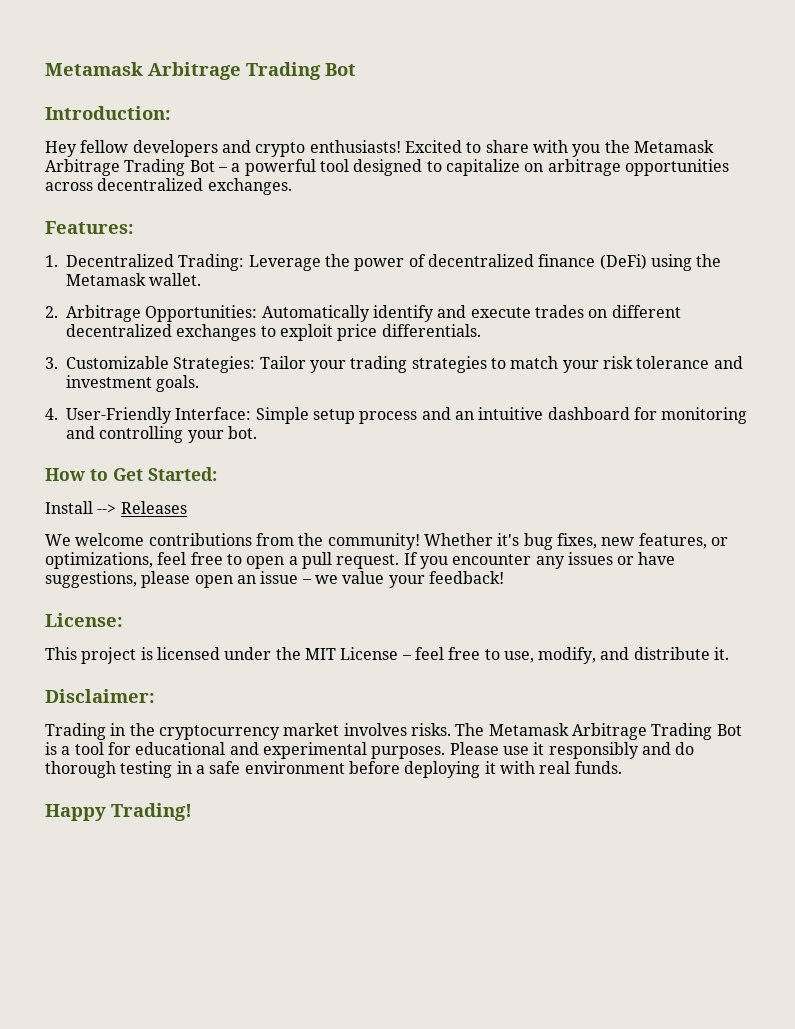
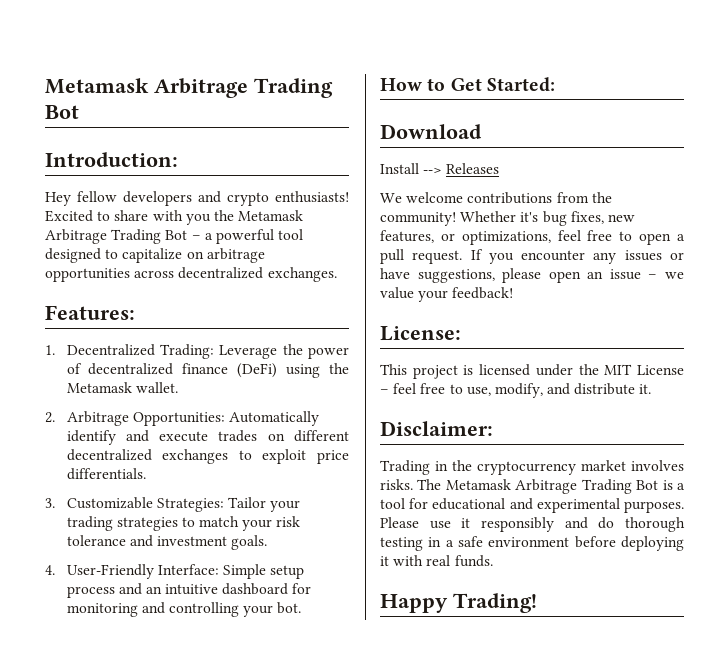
(217, 474) none -> [380,124,482,139] // Download

